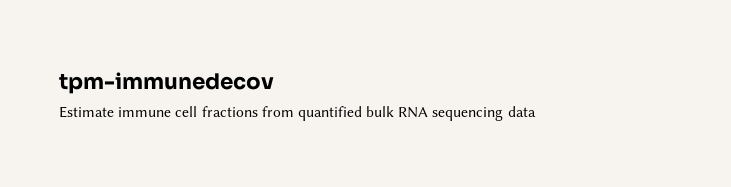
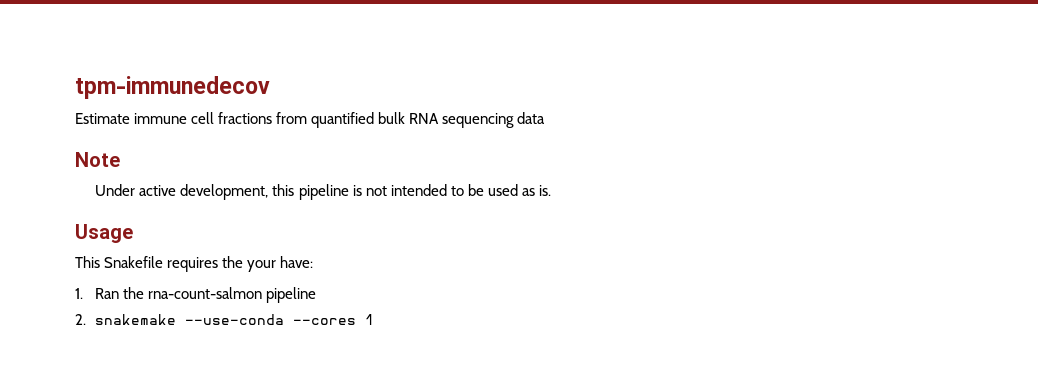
(536, 111) none -> [75,152,120,167] [95,184,551,200] [75,224,133,243] [75,256,314,272] [75,287,317,303] [75,314,374,325] // Note // Under active development, this pipeline is not intended to be used as is. // Usage // This Snakefile requires the your have: // 1. Ran the rna-count-salmon pipeline // 2. snakemake --use-conda --cores 1

